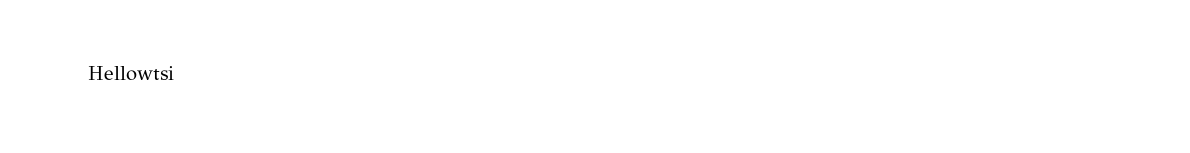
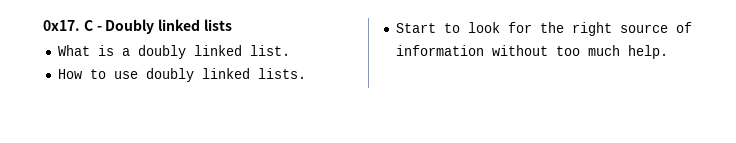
[88,66,174,81] Hellowtsi -> [43,19,232,34] [57,45,290,59] [57,68,306,82] [395,22,692,36] [395,45,668,59] 0x17. C - Doubly linked lists // What is a doubly linked list. // How to use doubly linked lists. // Start to look for the right source of information without too much help.

